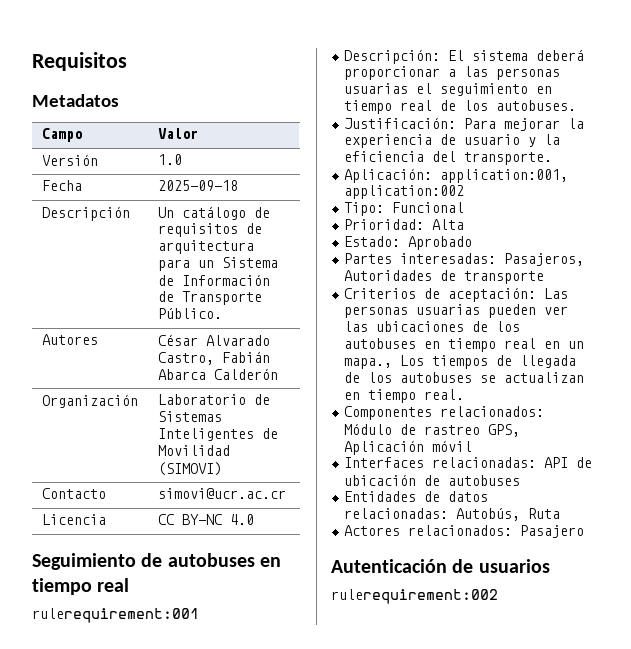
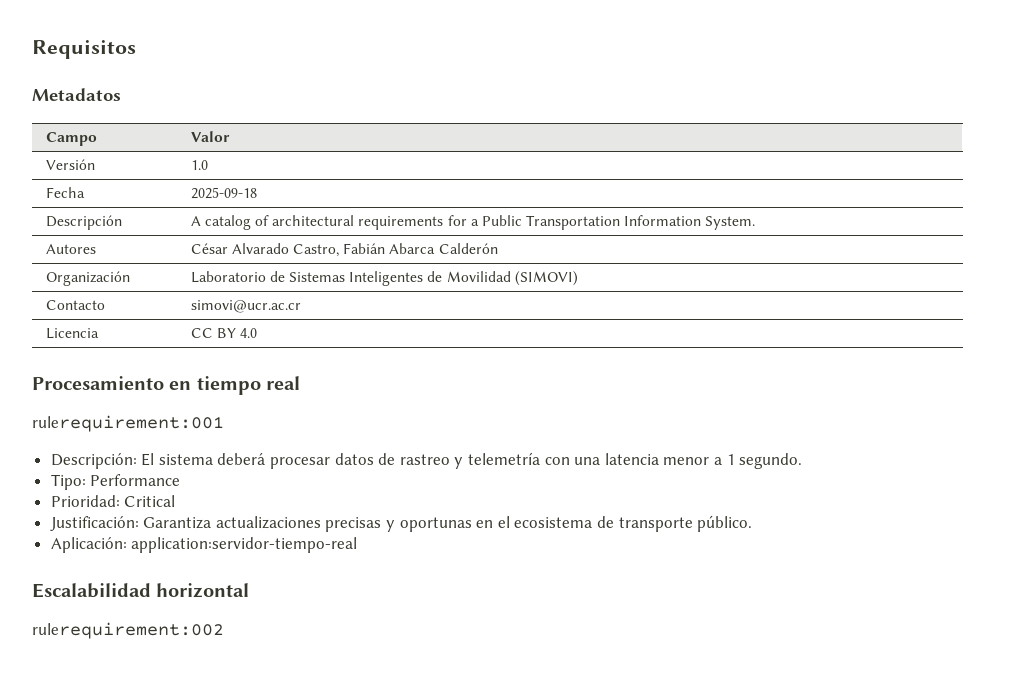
[157,206,270,220] [157,223,262,237] [157,240,254,254] [157,257,278,271] [157,274,270,286] [157,291,262,305] [157,308,222,319] Un catálogo de requisitos de arquitectura para un Sistema de Información de Transporte Público. -> [190,215,756,230] A catalog of architectural requirements for a Public Transportation Information System.
[181,514,222,525] BY-NC -> [216,328,236,338] BY
[32,553,255,570] Seguimiento de autobuses -> [32,376,164,390] Procesamiento
[344,66,561,80] [344,83,553,96] [344,100,577,114] [344,117,585,131] [344,134,561,148] [344,151,553,165] [344,168,569,183] [344,185,465,199] [344,202,465,216] [344,219,465,230] [344,236,473,250] [344,253,585,266] [344,270,545,284] [344,287,569,302] [344,304,569,318] [344,321,521,332] [344,338,585,352] [344,355,577,369] [344,372,585,383] [344,389,465,403] [344,406,545,420] [344,423,521,437] [344,440,473,455] [344,457,593,468] [344,474,521,486] [344,491,489,502] [344,508,561,521] [344,525,585,538] [331,559,550,573] proporcionar a las personas usuarias el seguimiento en tiempo real de los autobuses. // Justificación: Para mejorar la experiencia de usuario y la eficiencia del transporte. // Aplicación: application:001, application:002 // Tipo: Funcional // Prioridad: Alta // Estado: Aprobado // Partes interesadas: Pasajeros, Autoridades de transporte // Criterios de aceptación: Las personas usuarias pueden ver las ubicaciones de los autobuses en tiempo real en un mapa., Los tiempos de llegada de los autobuses se actualizan en tiempo real. // Componentes relacionados: Módulo de rastreo GPS, Aplicación móvil // Interfaces relacionadas: API de ubicación de autobuses // Entidades de datos relacionadas: Autobús, Ruta // Actores relacionados: Pasajero // Autenticación de usuarios -> [270,452,803,469] [50,474,181,490] [50,495,176,507] [49,515,753,532] [50,537,358,553] [32,583,250,598] procesar datos de rastreo y telemetría con una latencia menor a 1 segundo. // Tipo: Performance // Prioridad: Critical // Justificación: Garantiza actualizaciones precisas y oportunas en el ecosistema de transporte público. // Aplicación: application:servidor-tiempo-real // Escalabilidad horizontal

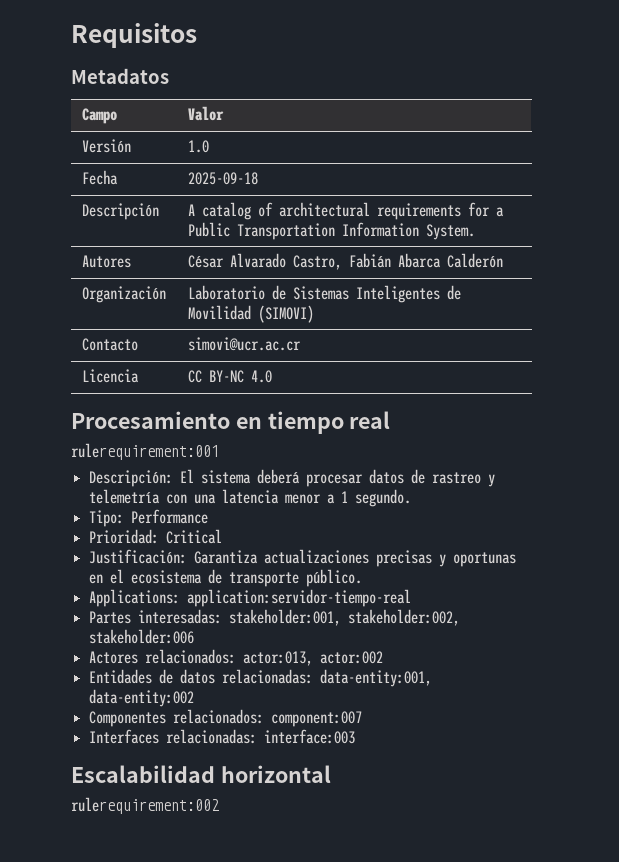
[216,328,236,338] BY -> [208,370,244,383] BY-NC
[50,537,127,553] Aplicación: -> [89,589,181,607] Applications:
(358, 545) none -> [89,609,461,626] [89,629,195,644] [89,649,384,666] [89,669,433,687] [89,689,195,707] [89,709,363,727] [89,729,356,744] // Partes interesadas: stakeholder:001, stakeholder:002, stakeholder:006 // Actores relacionados: actor:013, actor:002 // Entidades de datos relacionadas: data-entity:001, data-entity:002 // Componentes relacionados: component:007 // Interfaces relacionadas: interface:003

